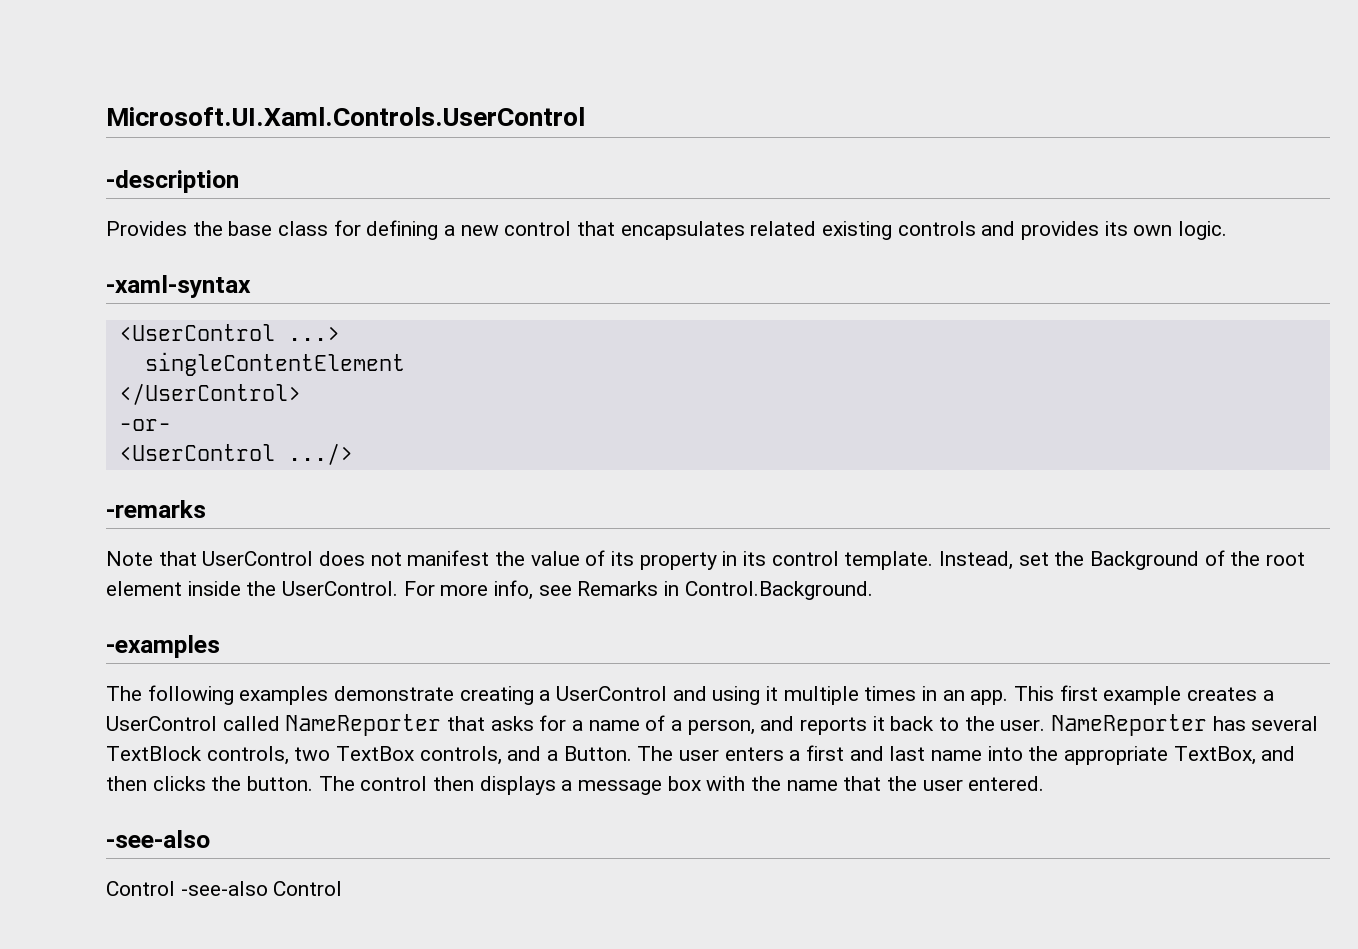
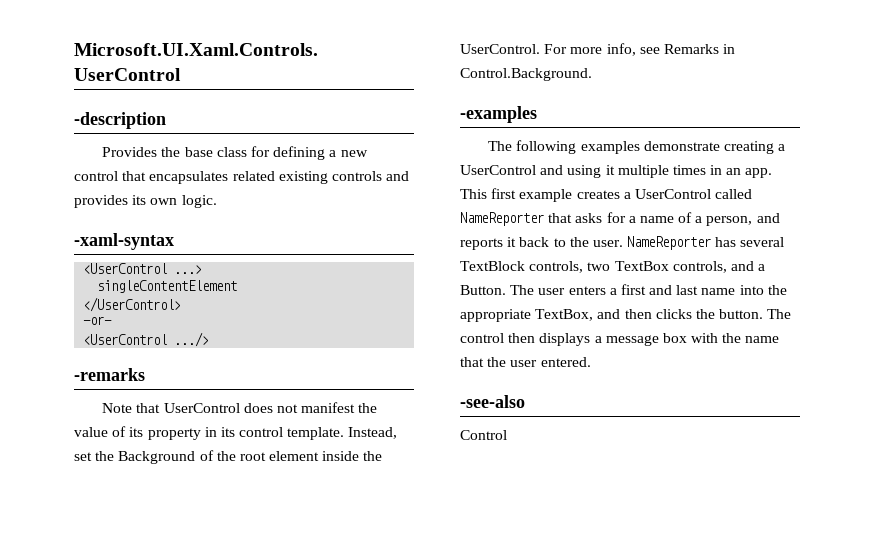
[180,881,343,896] -see-also Control -> (507, 435) none

